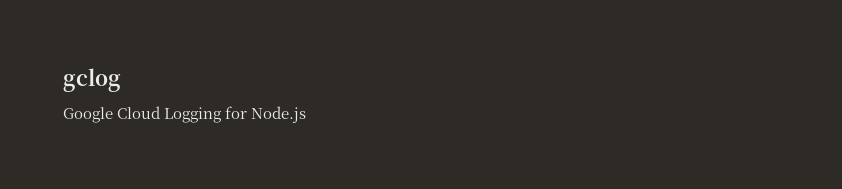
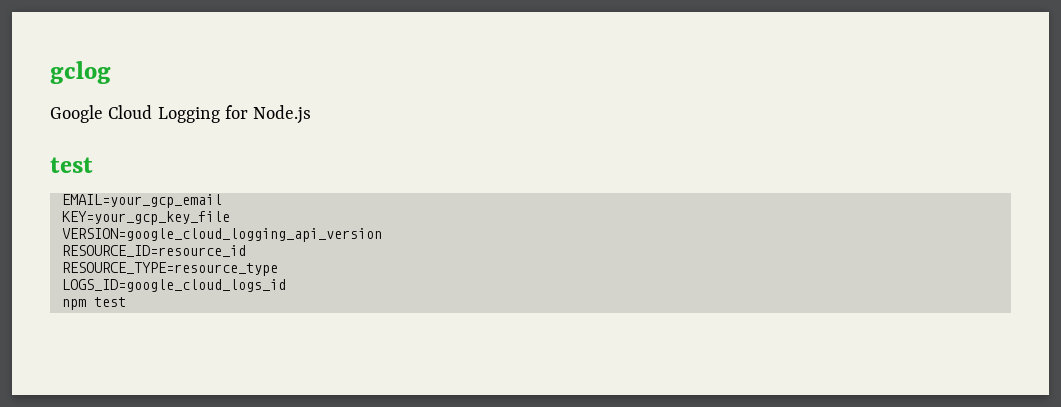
(307, 114) none -> [50,157,93,173] [61,194,222,208] [61,211,230,225] [61,228,382,242] [61,245,246,257] [61,262,278,276] [61,279,286,292] [61,297,126,310] // test // EMAIL=your_gcp_email // KEY=your_gcp_key_file // VERSION=google_cloud_logging_api_version // RESOURCE_ID=resource_id // RESOURCE_TYPE=resource_type // LOGS_ID=google_cloud_logs_id // npm test

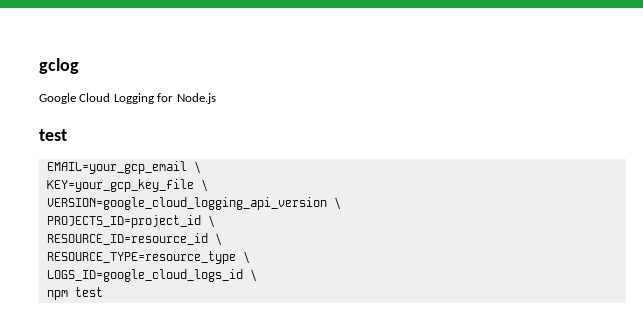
(222, 201) none -> [193,161,201,174] \
(230, 218) none -> [200,179,208,192] \
(382, 235) none -> [333,197,341,210] [46,215,215,228] \ // PROJECTS_ID=project_id \
(246, 251) none -> [214,233,222,246] \
(278, 269) none -> [242,251,250,264] \
(286, 285) none -> [249,269,257,282] \

